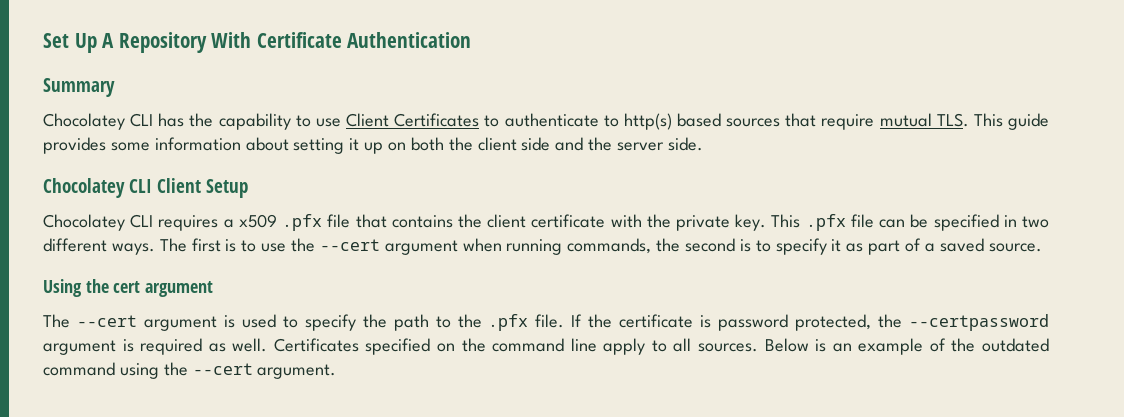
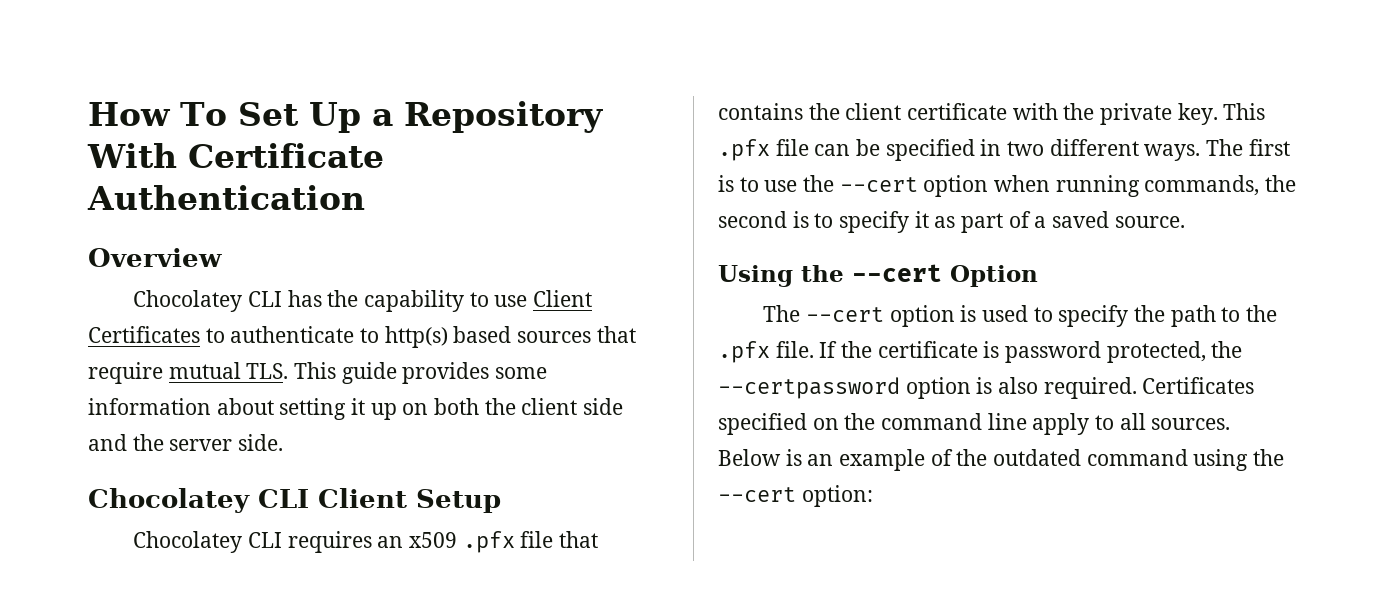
(43, 40) none -> [88,102,227,126] How To
[102,33,115,48] A -> [371,109,393,126] a
[43,78,115,97] Summary -> [88,248,222,267] Overview
[223,219,234,228] a -> [377,536,404,548] an
[384,240,458,255] argument -> [923,175,989,197] option
[113,281,214,297] cert argument -> [852,264,1038,287] --cert Option
[143,316,217,331] argument -> [889,305,955,327] option
[43,338,268,355] argument is required as well. -> [905,377,1137,399] option is also required.
[257,364,337,379] argument. -> [801,485,873,507] option:

